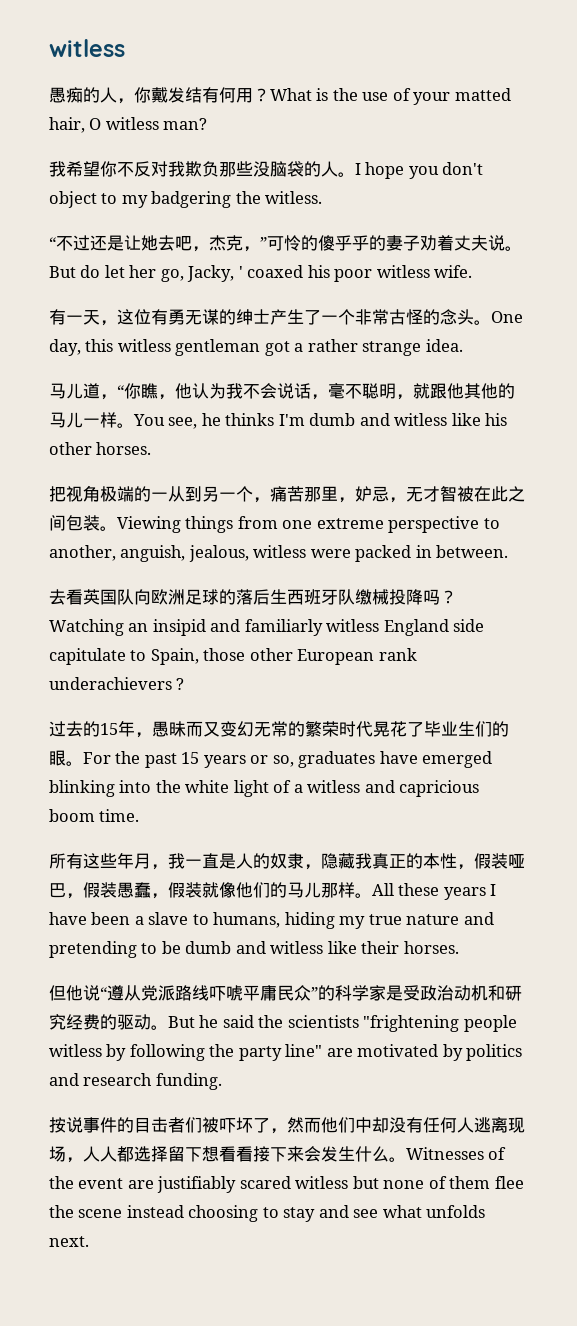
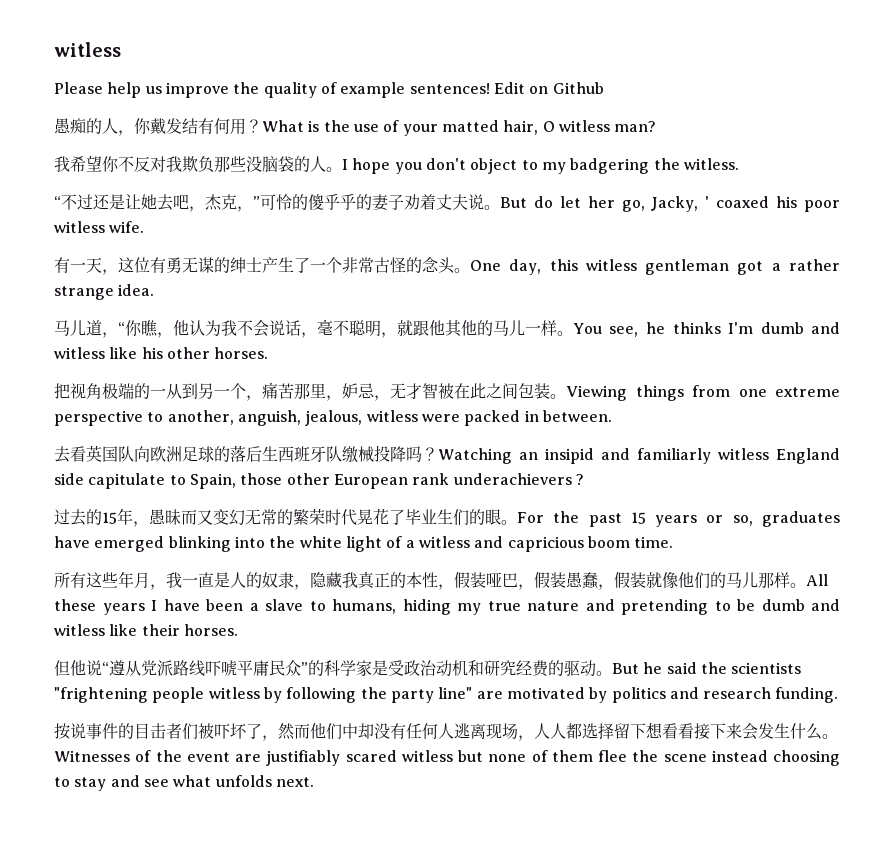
[49,39,125,57] witless -> [54,42,121,57] [54,82,604,98] witless // Please help us improve the quality of example sentences! Edit on Github

